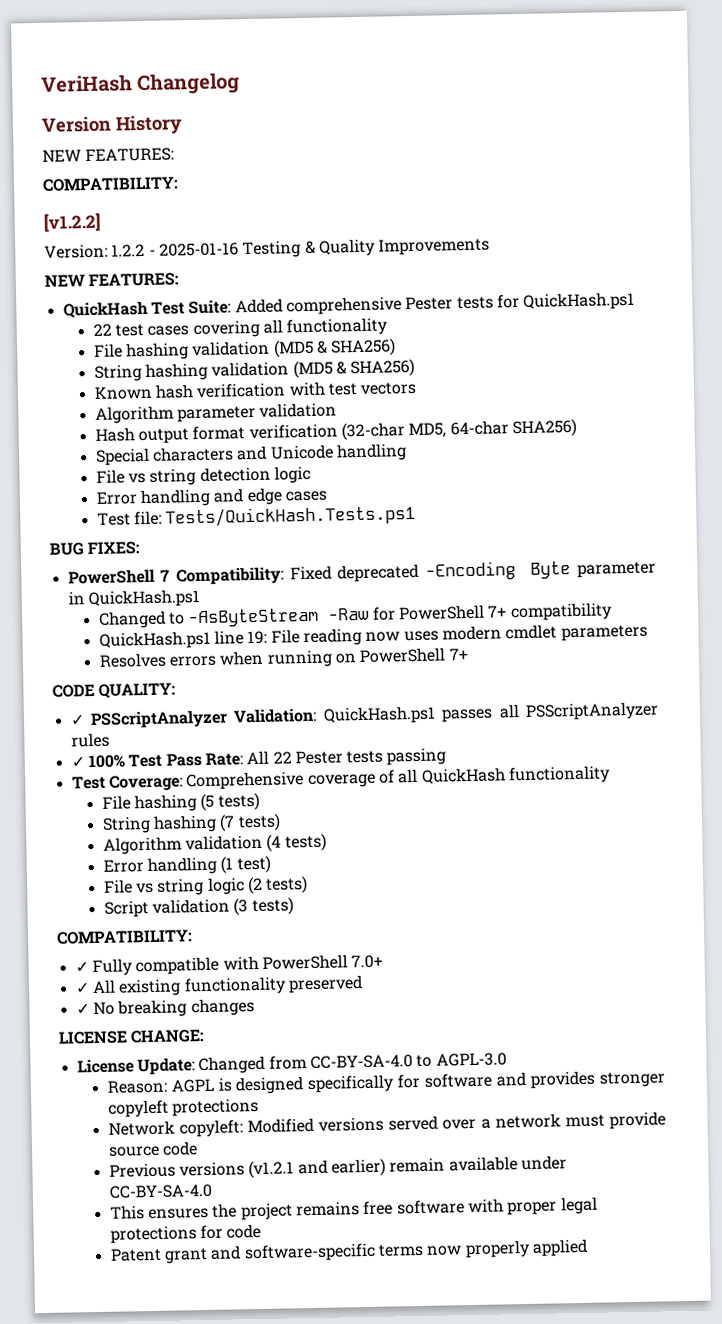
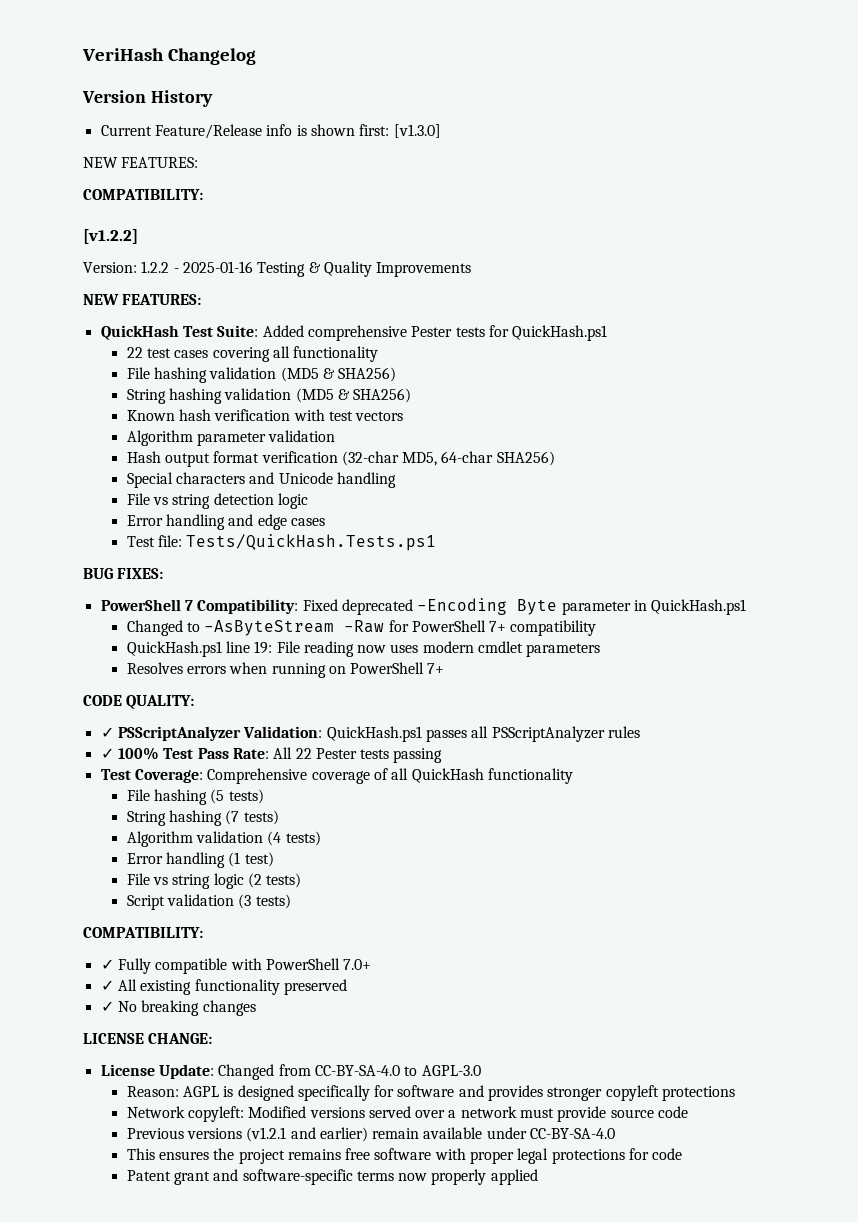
(183, 124) none -> [100,124,441,139] // Current Feature/Release info is shown first: [v1.3.0]

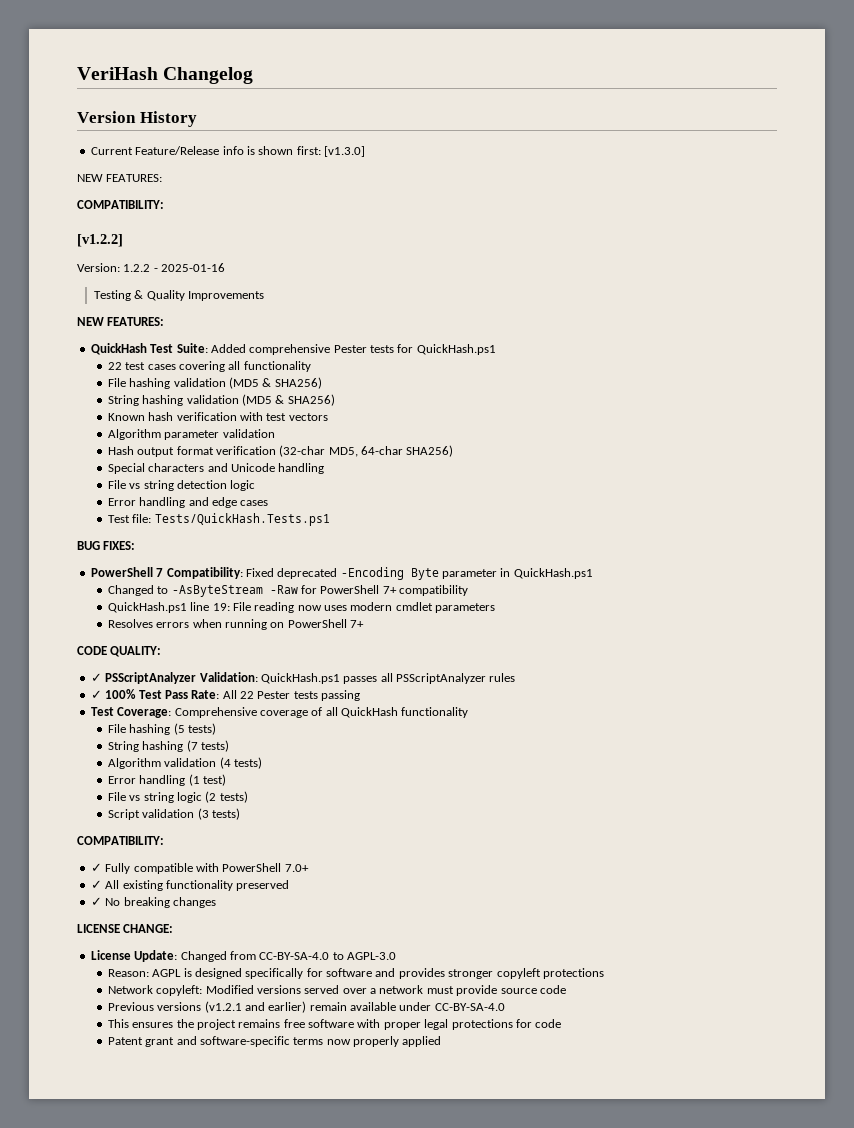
(253, 267) none -> (226, 267) //

